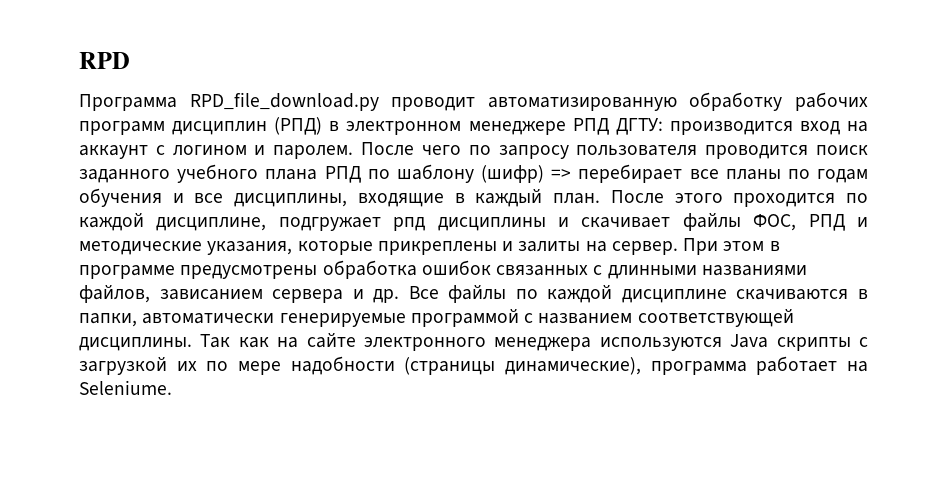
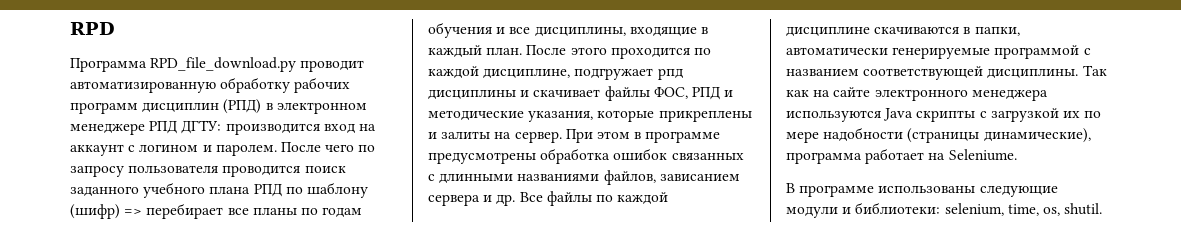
(172, 387) none -> [786,183,1058,197] [786,202,1103,218] // В программе использованы следующие модули и библиотеки: selenium, time, os, shutil.

